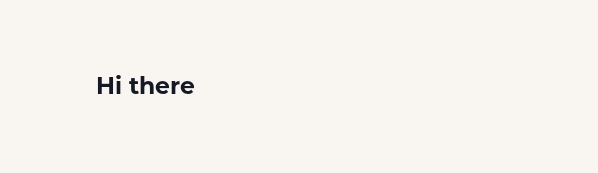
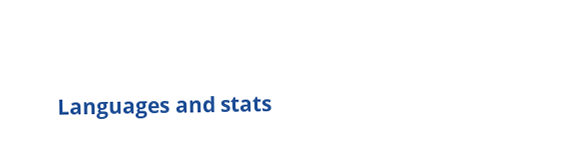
[96,75,195,94] Hi there -> [57,96,273,120] Languages and stats

